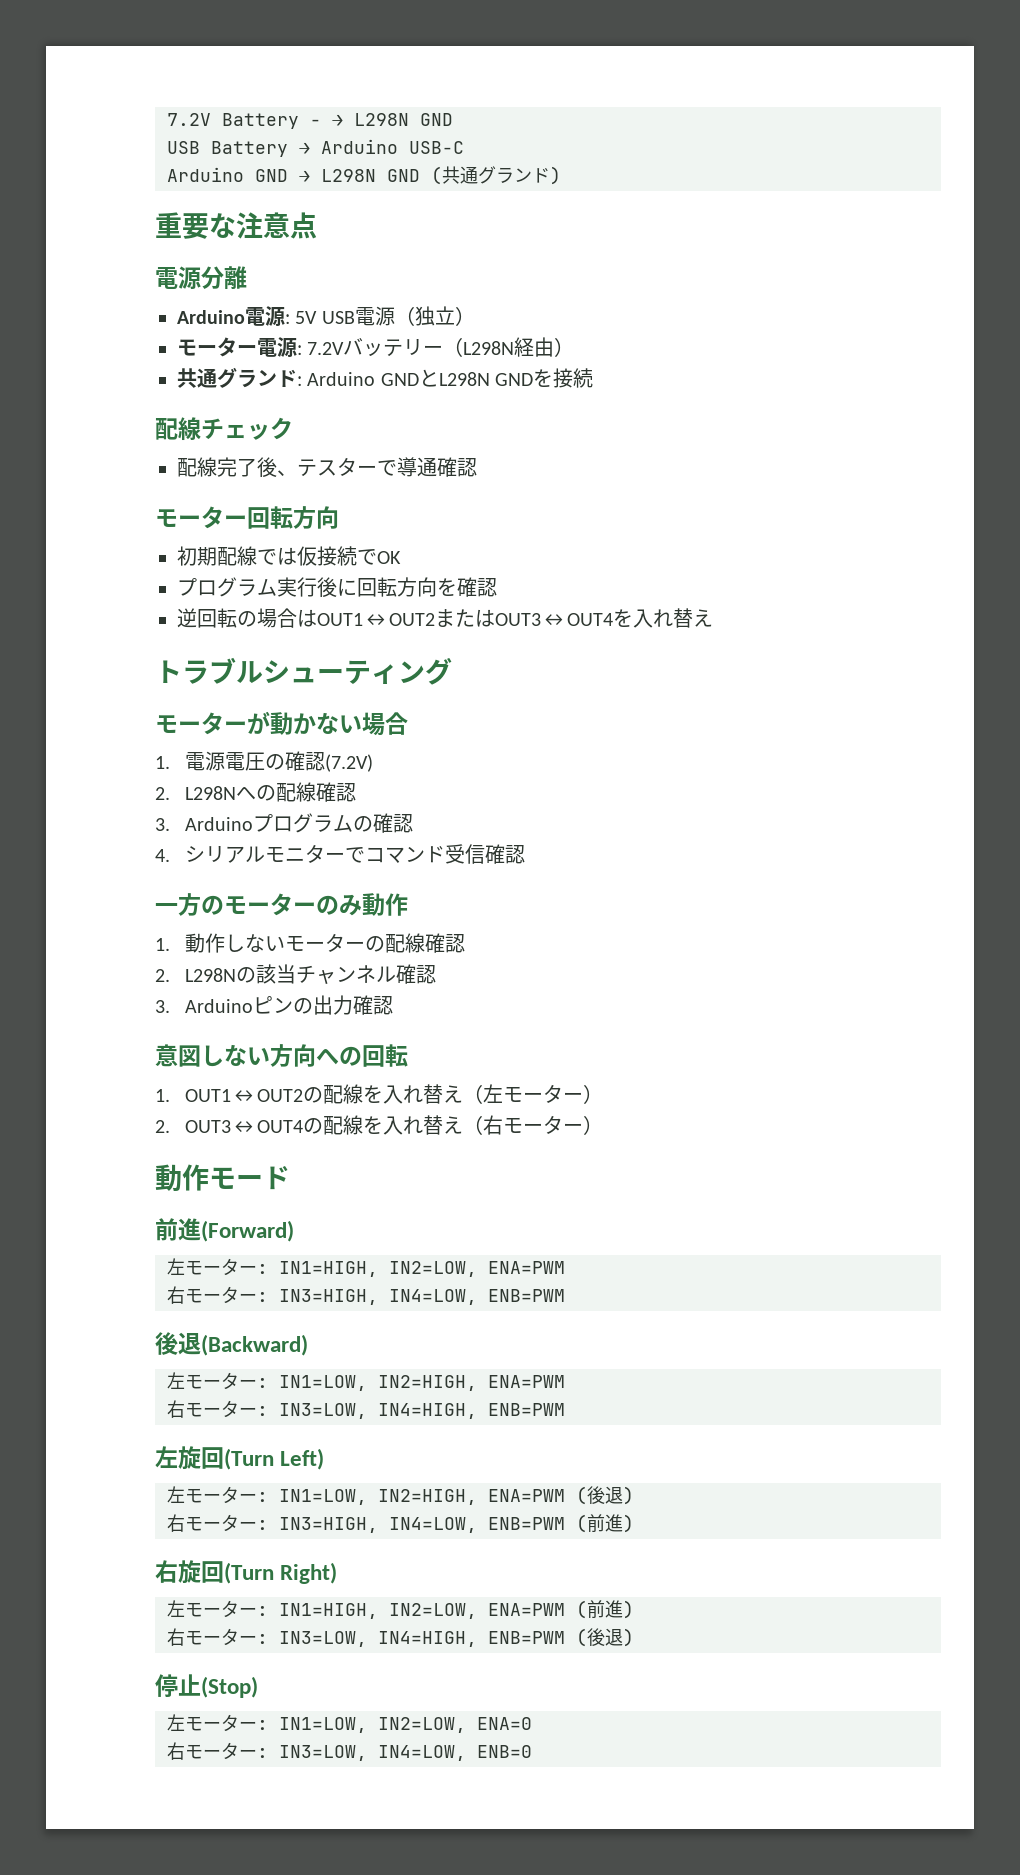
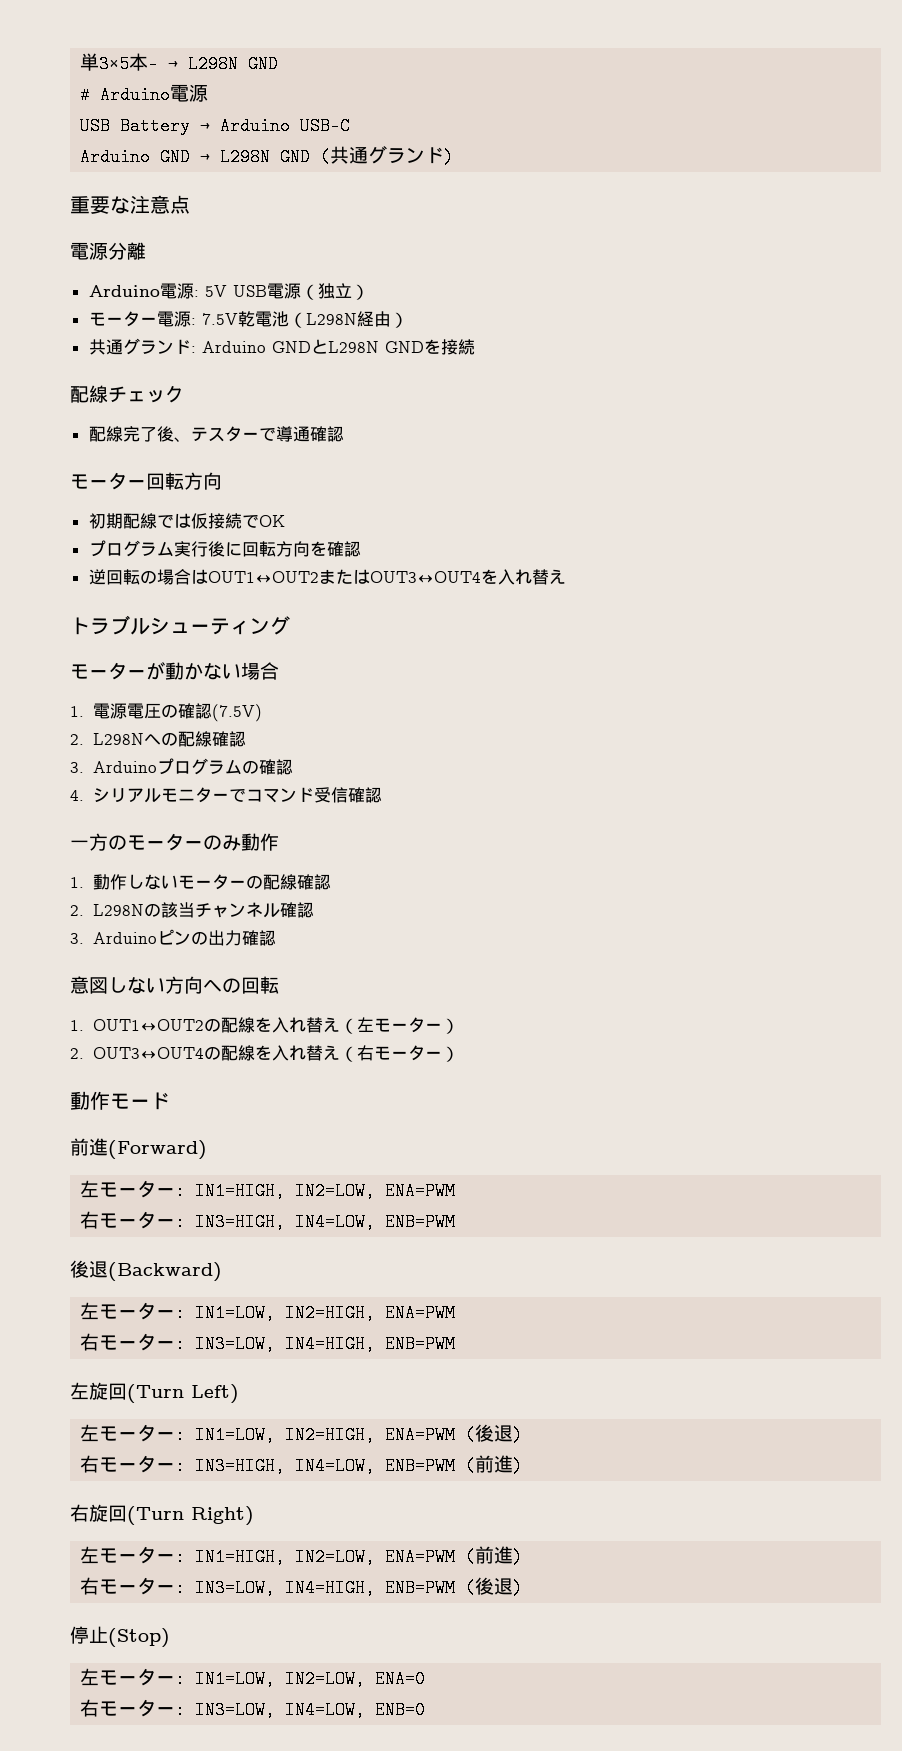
[167,113,299,129] 7.2V Battery -> [80,53,149,73] 単3×5本
(453, 119) none -> [80,84,209,104] // # Arduino電源
[307,338,444,357] 7.2Vバッテリー -> [201,311,289,327] 7.5V乾電池
[324,754,373,772] (7.2V) -> [211,704,262,722] (7.5V)

